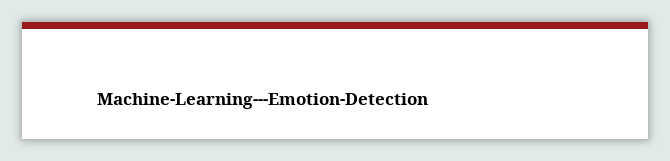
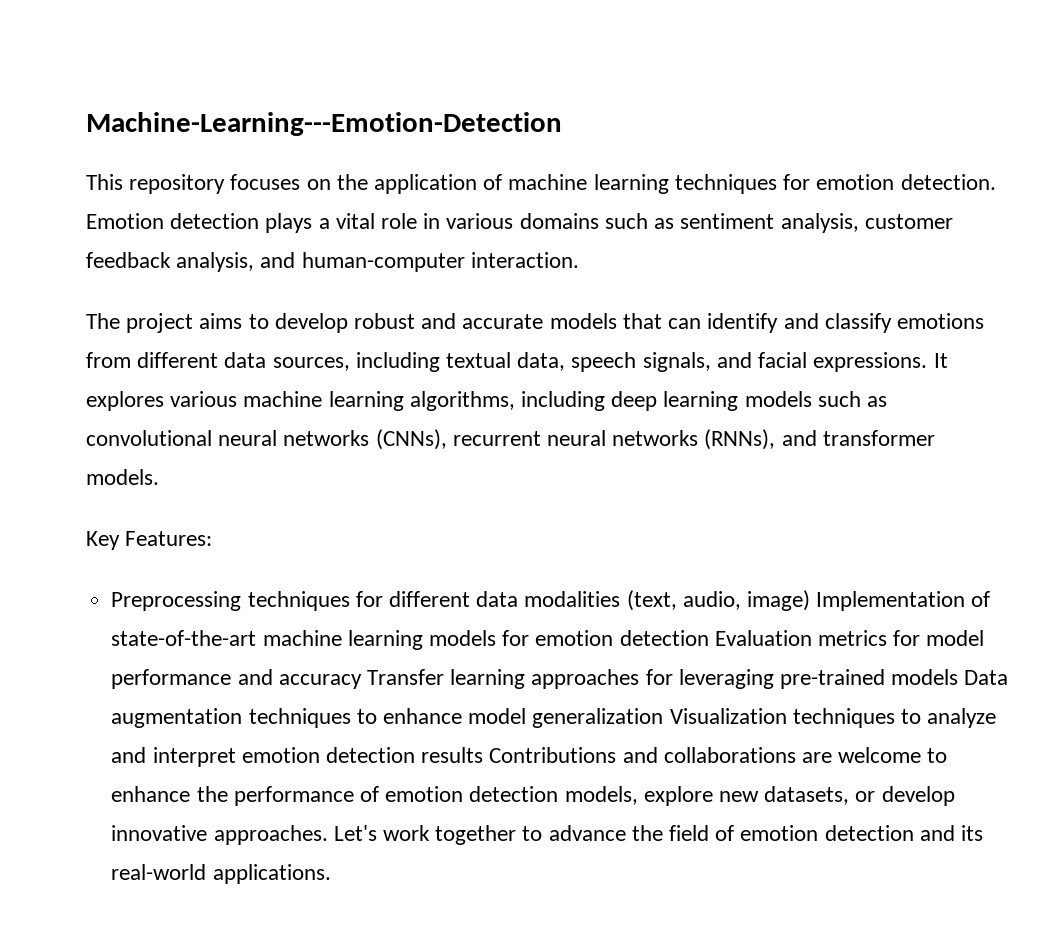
(428, 101) none -> [86,174,996,194] [86,213,953,233] [86,252,579,272] [86,313,984,333] [86,352,948,372] [86,391,888,411] [86,429,935,450] [86,469,159,485] [86,531,213,550] [111,590,991,611] [111,630,985,650] [111,669,1009,689] [111,708,997,728] [111,747,948,767] [111,786,955,806] [111,825,984,845] [111,864,331,884] // This repository focuses on the application of machine learning techniques for emotion detection. Emotion detection plays a vital role in various domains such as sentiment analysis, customer feedback analysis, and human-computer interaction. // The project aims to develop robust and accurate models that can identify and classify emotions from different data sources, including textual data, speech signals, and facial expressions. It explores various machine learning algorithms, including deep learning models such as convolutional neural networks (CNNs), recurrent neural networks (RNNs), and transformer models. // Key Features: // Preprocessing techniques for different data modalities (text, audio, image) Implementation of state-of-the-art machine learning models for emotion detection Evaluation metrics for model performance and accuracy Transfer learning approaches for leveraging pre-trained models Data augmentation techniques to enhance model generalization Visualization techniques to analyze and interpret emotion detection results Contributions and collaborations are welcome to enhance the performance of emotion detection models, explore new datasets, or develop innovative approaches. Let's work together to advance the field of emotion detection and its real-world applications.

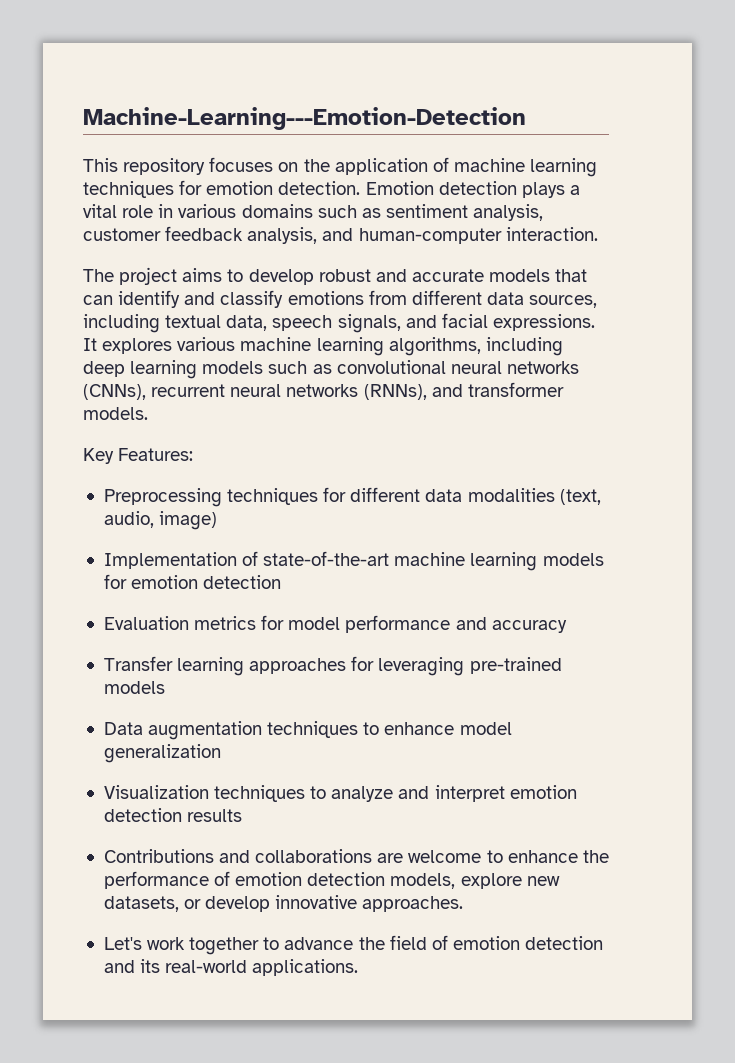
(810, 600) none -> (218, 520) //
(709, 638) none -> (282, 582) //
(362, 681) none -> (567, 626) //
(959, 677) none -> (165, 687) //
(664, 718) none -> (221, 753) //
(484, 755) none -> (243, 815) //
(328, 835) none -> (464, 904) //

